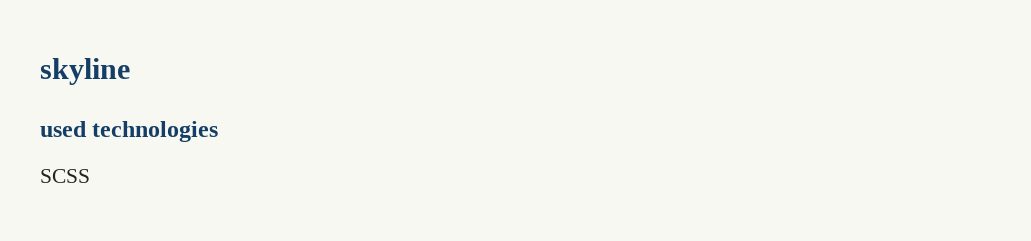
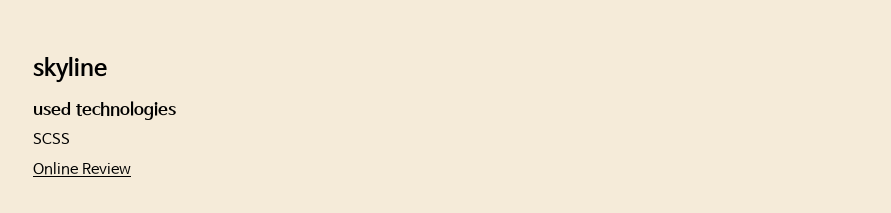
(90, 176) none -> [33,162,131,175] // Online Review

